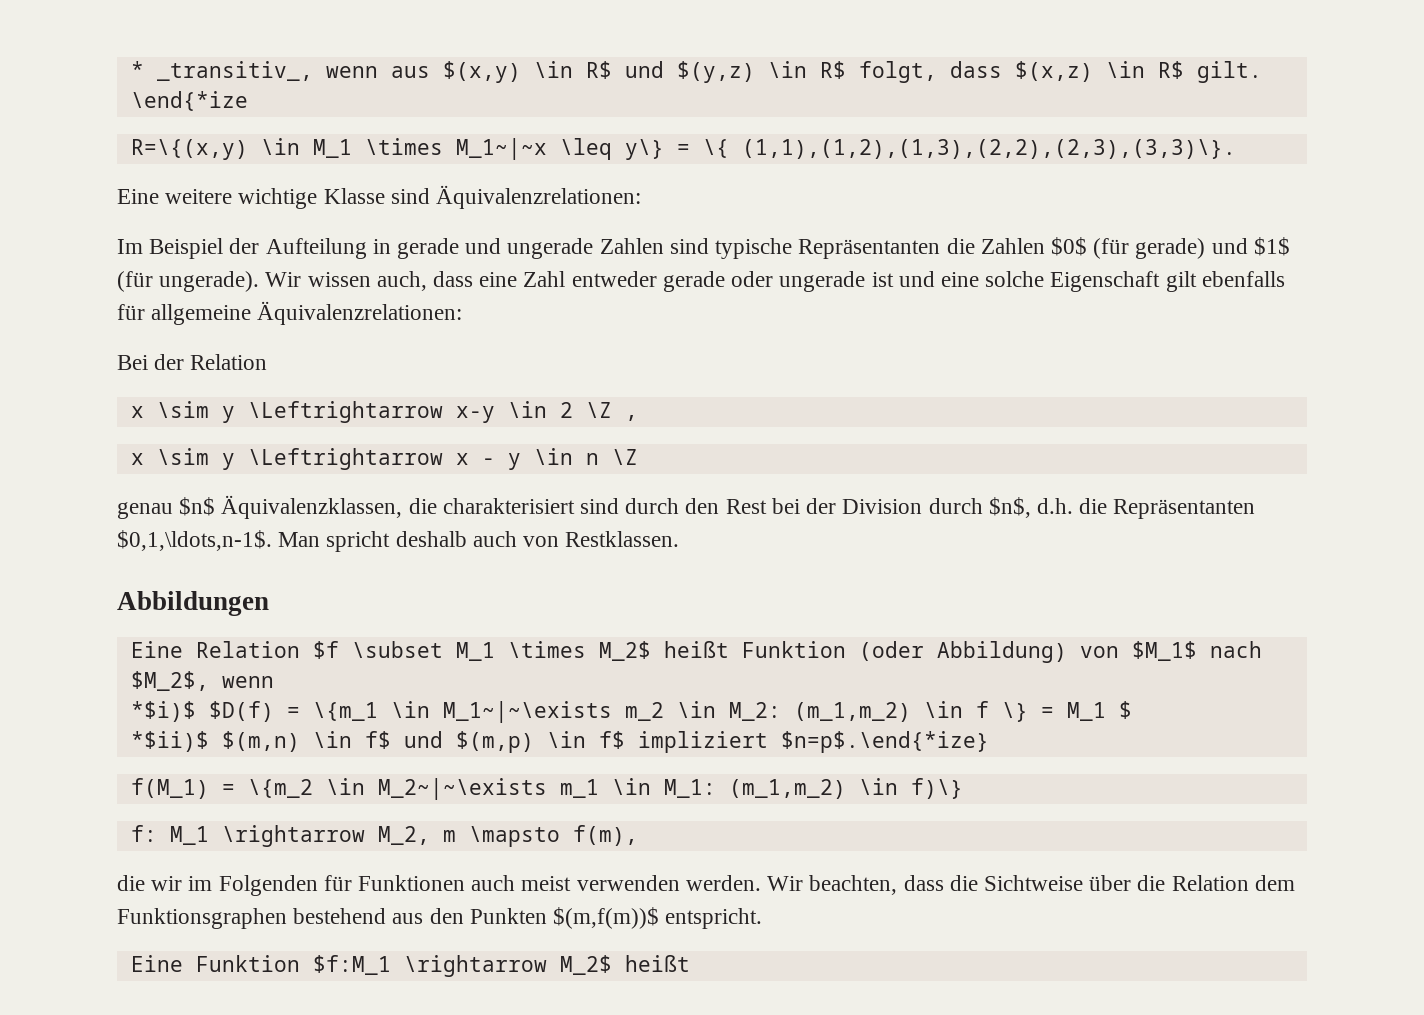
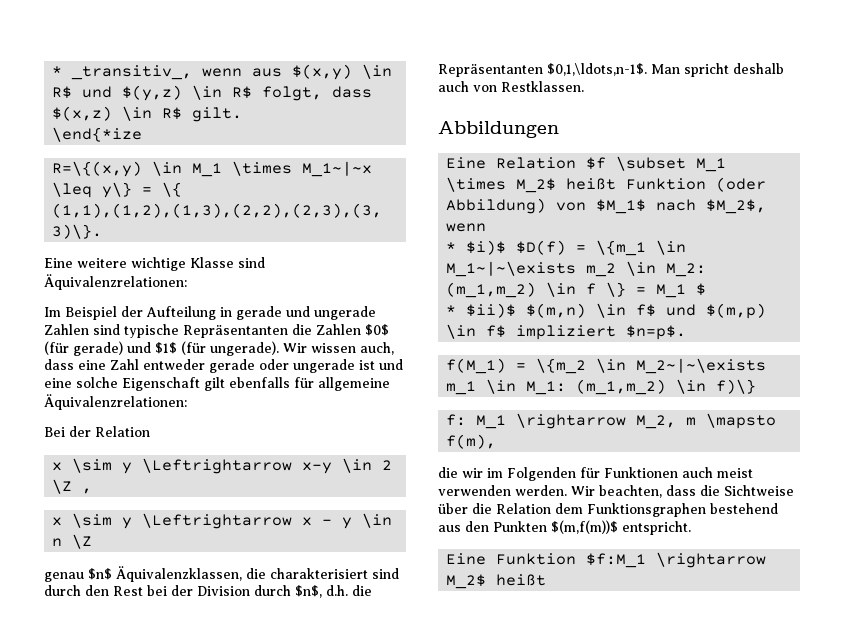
[130,701,196,722] *$i)$ -> [446,240,507,255] * $i)$
[130,731,209,752] *$ii)$ -> [446,303,517,318] * $ii)$
[780,731,989,753] $n=p$.\end{*ize} -> [626,325,687,340] $n=p$.

